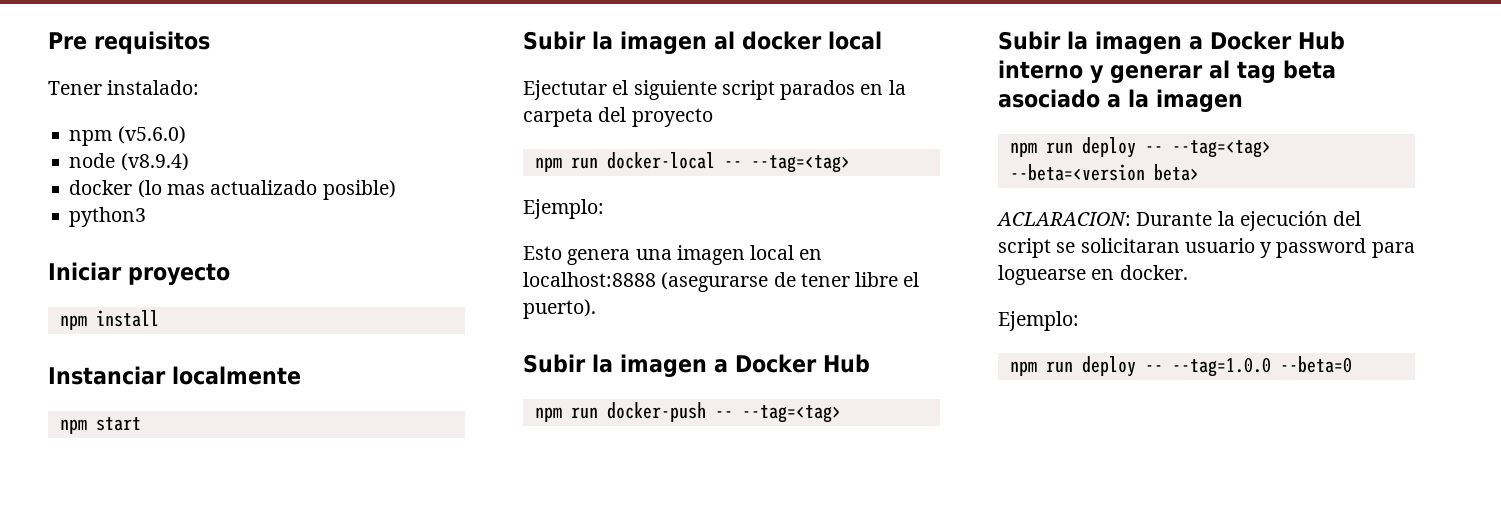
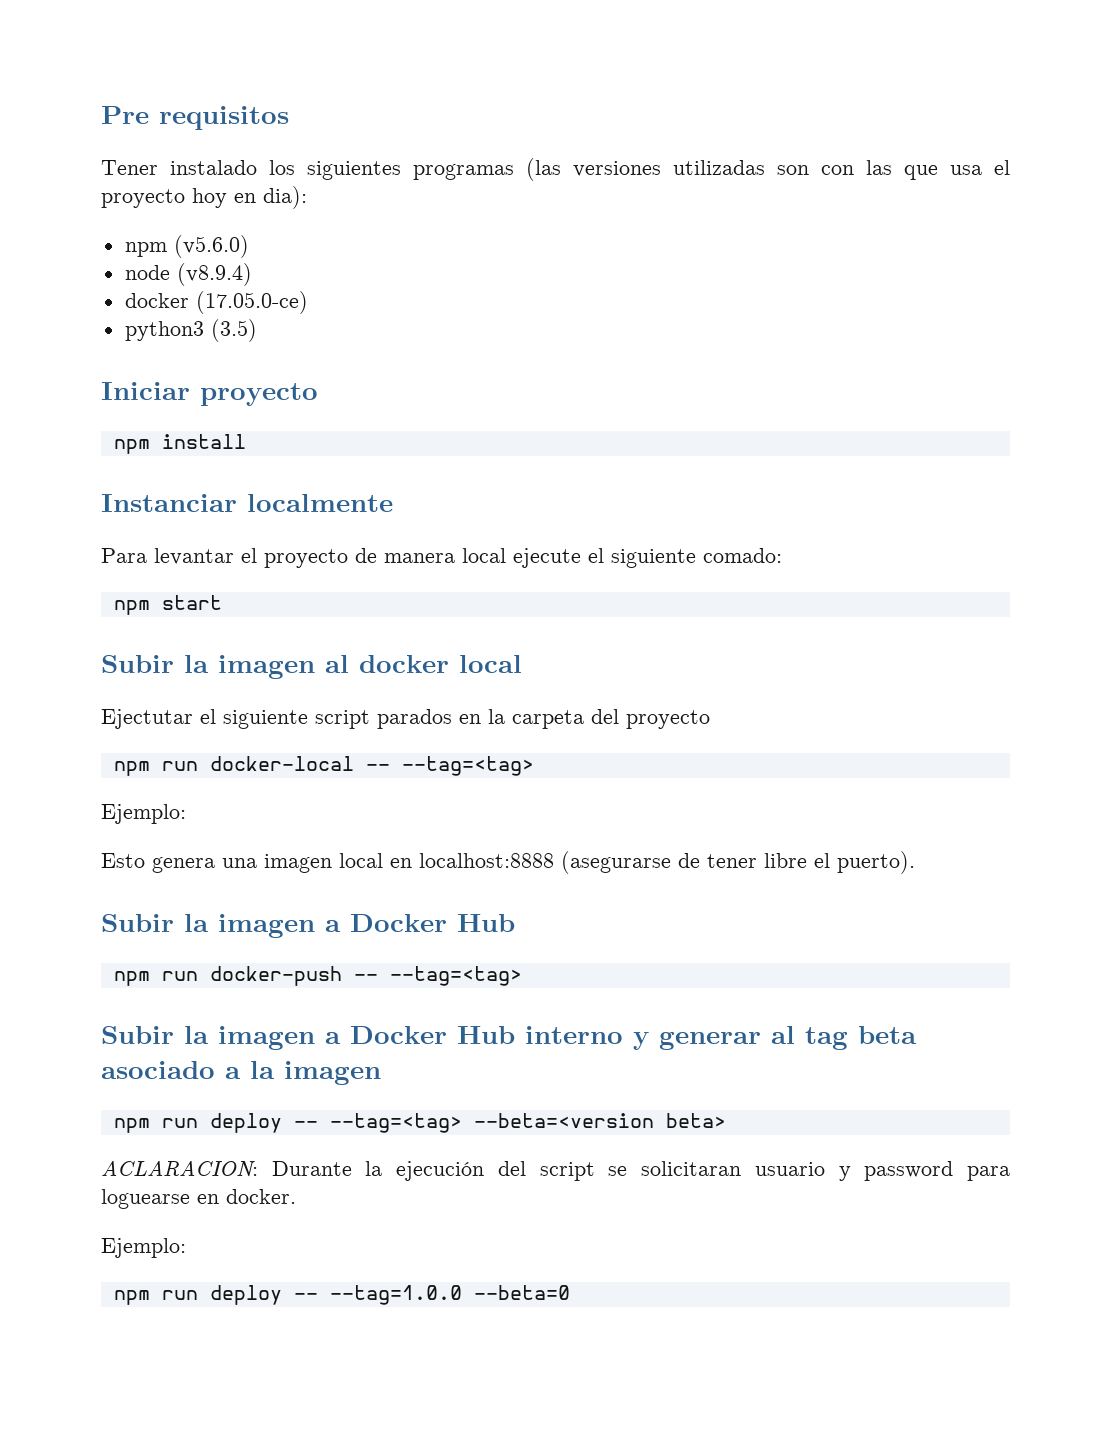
[107,80,200,95] instalado: -> [170,158,1010,181] [101,186,307,209] instalado los siguientes programas (las versiones utilizadas son con las que usa el proyecto hoy en dia):
[137,180,396,200] (lo mas actualizado posible) -> [195,291,308,314] (17.05.0-ce)
(147, 217) none -> [210,319,257,342] (3.5)
(301, 375) none -> [101,548,782,568] // Para levantar el proyecto de manera local ejecute el siguiente comado:

